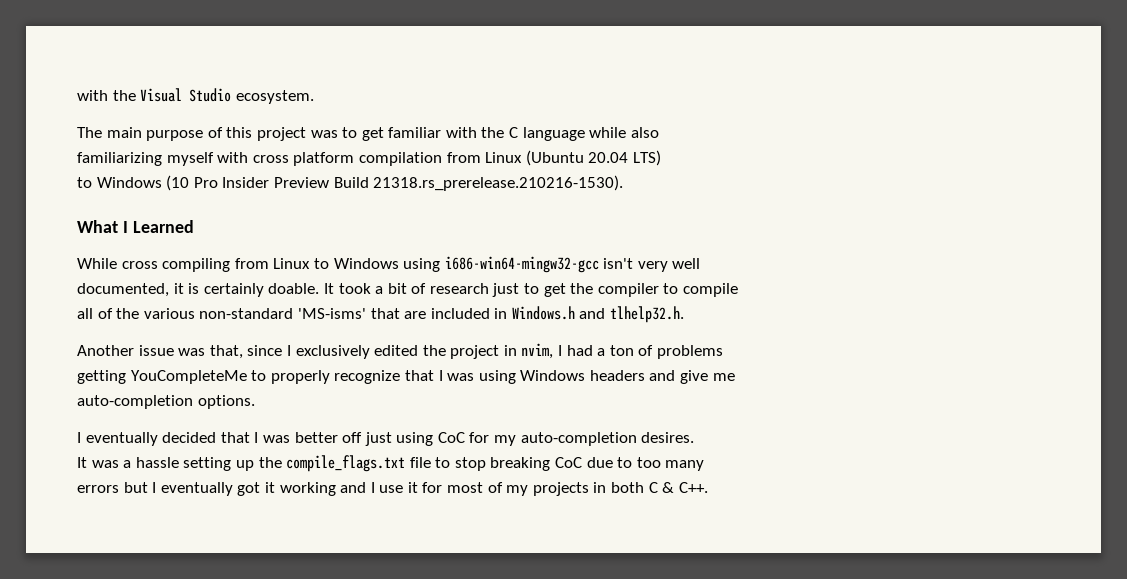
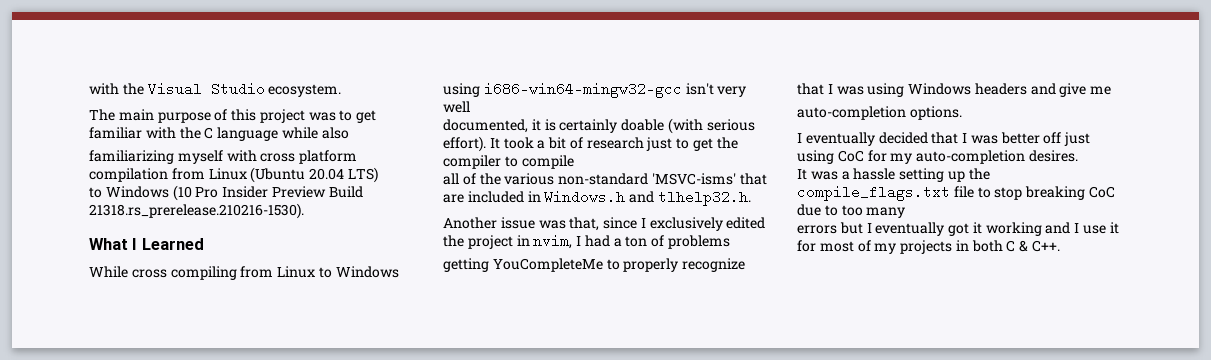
[268,283,320,294] doable. -> [621,118,755,134] [443,136,486,152] doable (with serious effort).
[297,308,366,319] 'MS-isms' -> [651,173,736,185] 'MSVC-isms'

